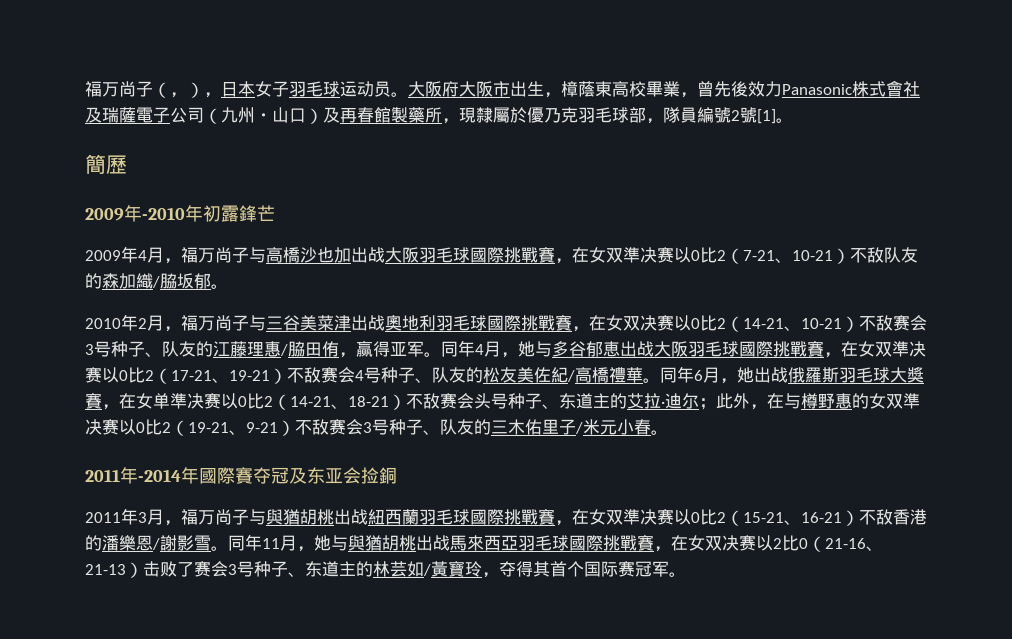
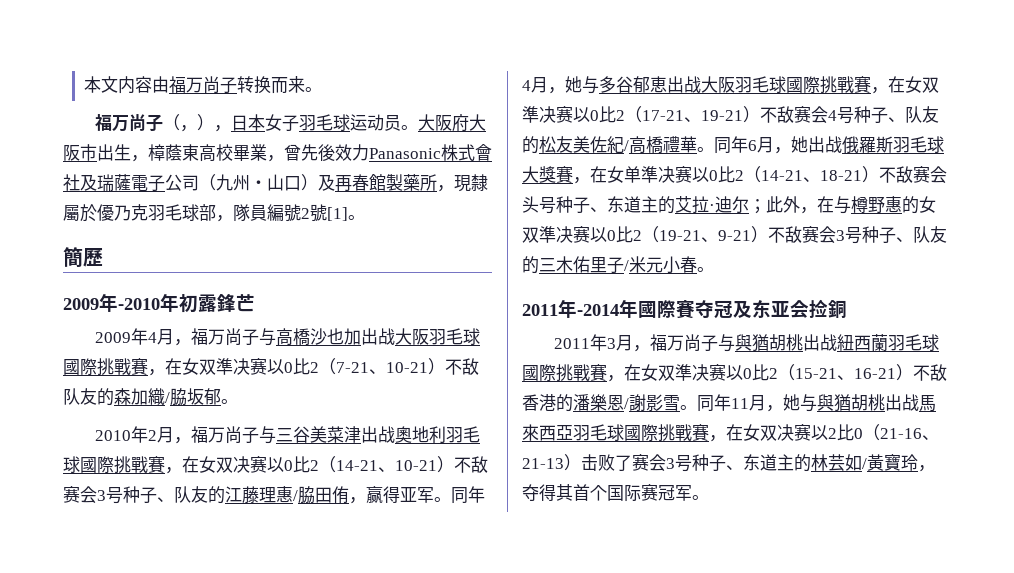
(85, 89) none -> [83,76,322,94] 本文内容由福万尚子转换而来。 //

